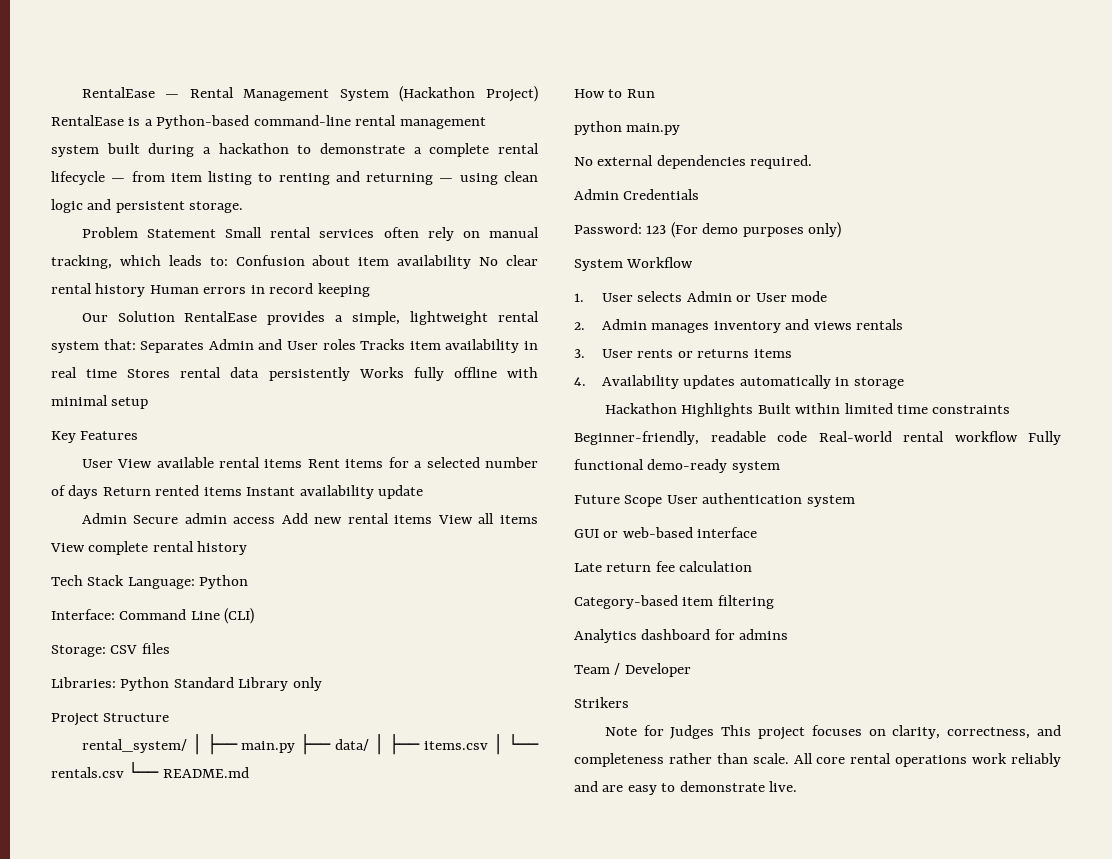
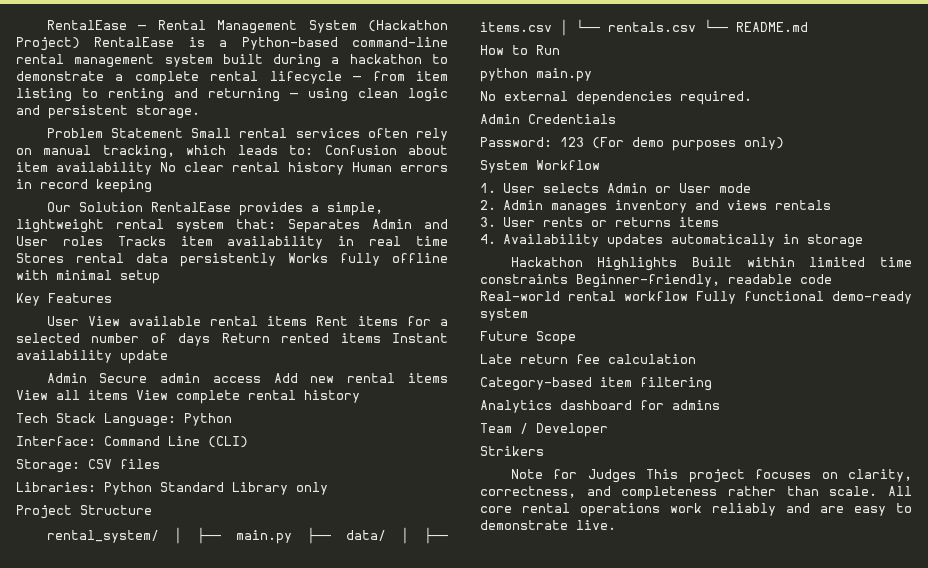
[666,493,855,507] [574,527,758,538] User authentication system // GUI or web-based interface -> (576, 338) none

